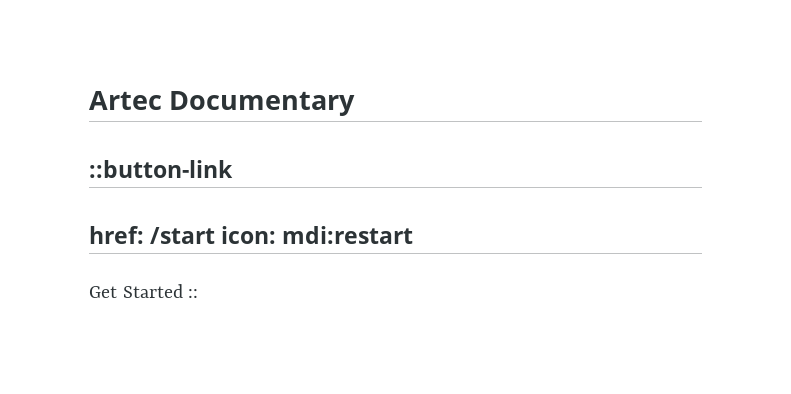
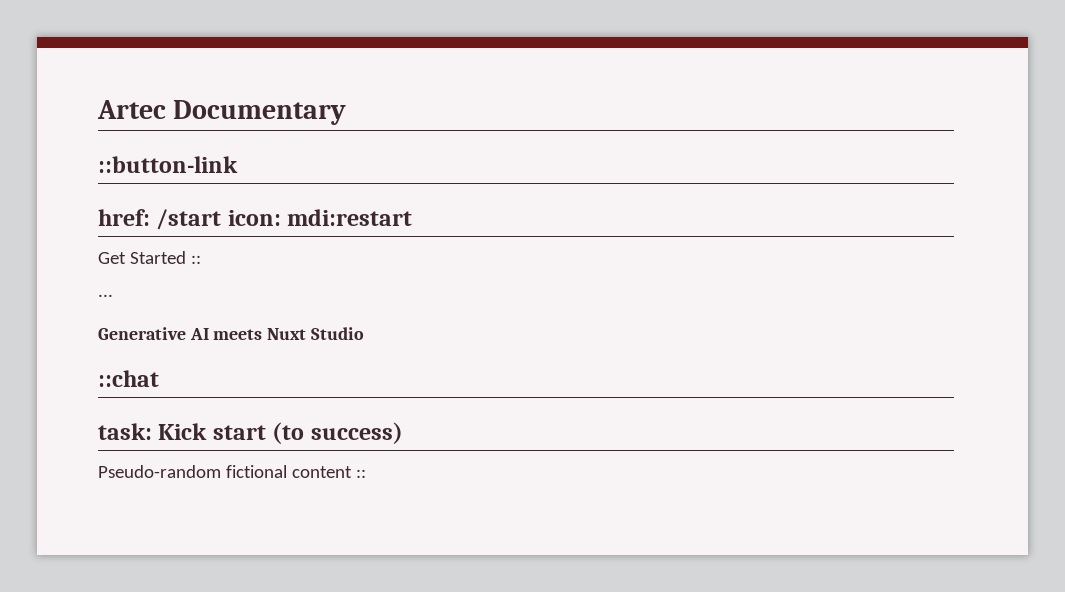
(199, 293) none -> [98,294,113,297] [98,327,364,340] [98,370,159,387] [98,422,403,444] [98,465,366,478] // ... // Generative AI meets Nuxt Studio // ::chat // task: Kick start (to success) // Pseudo-random fictional content ::

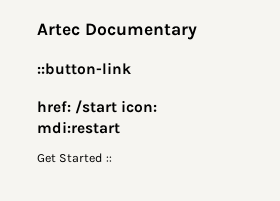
[98,294,113,297] [98,327,364,340] [98,370,159,387] [98,422,403,444] [98,465,366,478] // ... // Generative AI meets Nuxt Studio // ::chat // task: Kick start (to success) // Pseudo-random fictional content :: -> (112, 159) none

